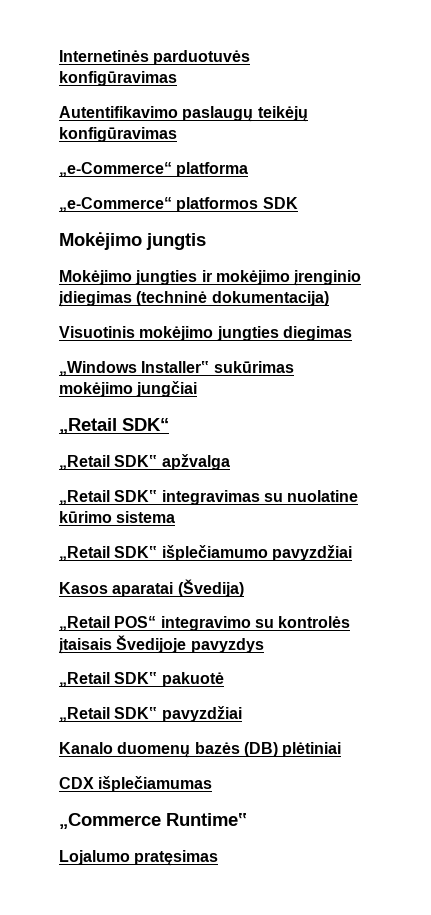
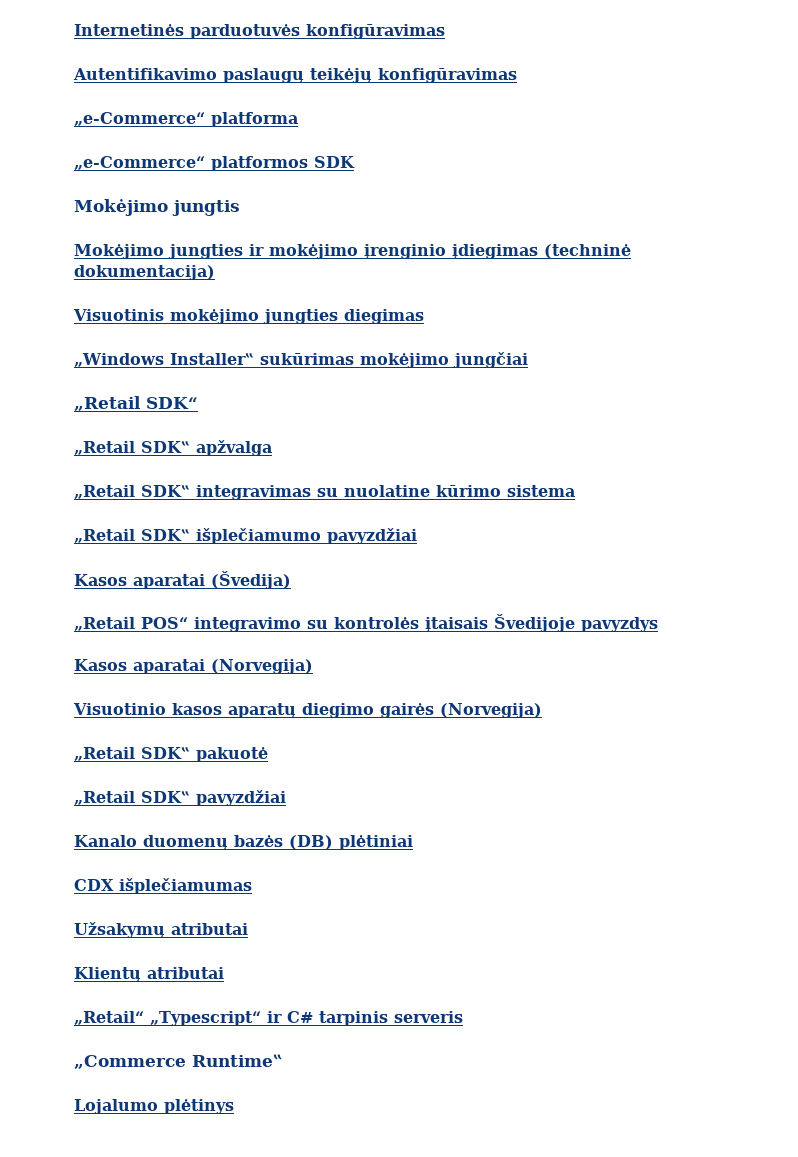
(264, 645) none -> [74,659,313,674] [73,703,542,718] // Kasos aparatai (Norvegija) // Visuotinio kasos aparatų diegimo gairės (Norvegija)
(213, 784) none -> [74,922,248,938] [74,967,224,982] [74,1011,463,1026] // Užsakymų atributai // Klientų atributai // „Retail“ „Typescript“ ir C# tarpinis serveris
[134,850,219,866] pratęsimas -> [164,1099,234,1114] plėtinys

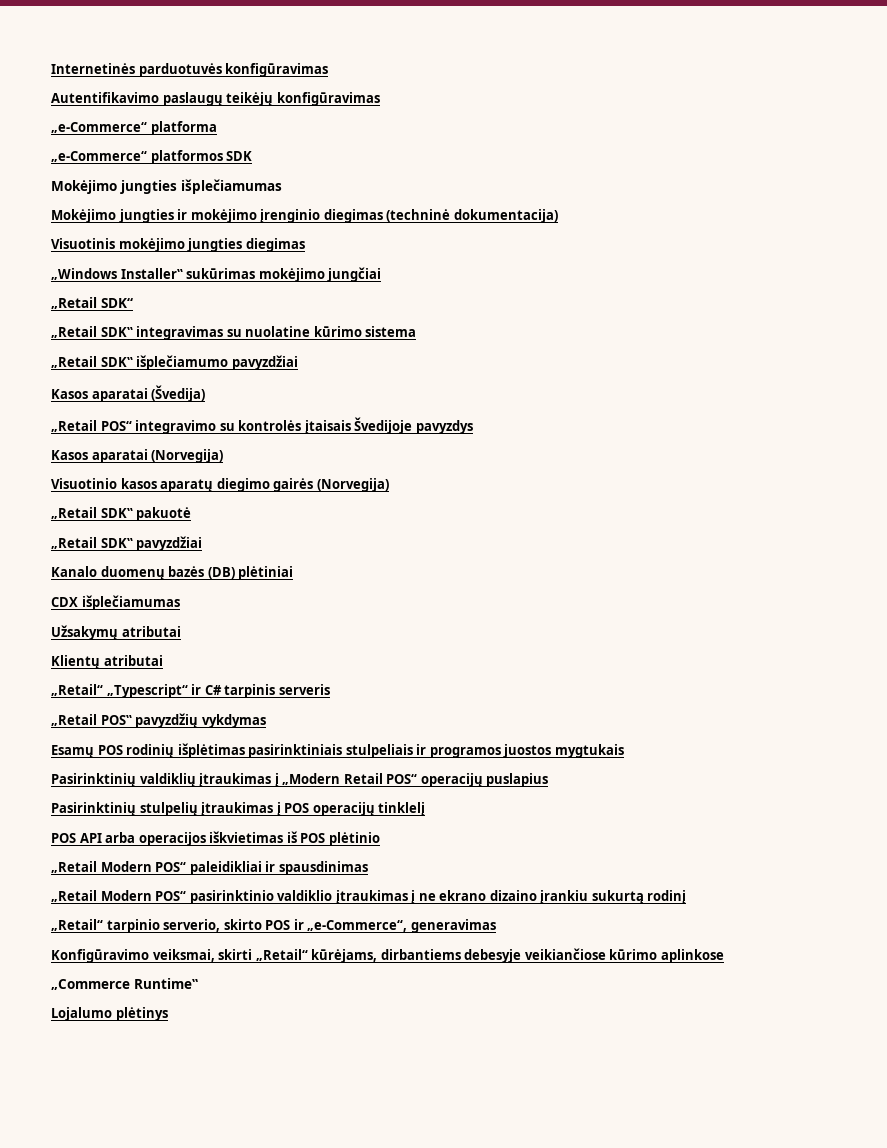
[172,200,240,216] jungtis -> [120,179,282,194] jungties išplečiamumas
[452,244,538,259] įdiegimas -> [323,209,383,223] diegimas
[74,440,272,456] // „Retail SDK‟ apžvalga -> (133, 303) none
(463, 1017) none -> [51,713,266,728] [51,743,624,758] [51,773,549,787] [51,802,426,816] [51,831,380,846] [51,861,368,875] [51,890,687,904] [51,919,496,933] [51,948,724,963] // „Retail POS‟ pavyzdžių vykdymas // Esamų POS rodinių išplėtimas pasirinktiniais stulpeliais ir programos juostos mygtukais // Pasirinktinių valdiklių įtraukimas į „Modern Retail POS“ operacijų puslapius // Pasirinktinių stulpelių įtraukimas į POS operacijų tinklelį // POS API arba operacijos iškvietimas iš POS plėtinio // „Retail Modern POS“ paleidikliai ir spausdinimas // „Retail Modern POS“ pasirinktinio valdiklio įtraukimas į ne ekrano dizaino įrankiu sukurtą rodinį // „Retail“ tarpinio serverio, skirto POS ir „e-Commerce“, generavimas // Konfigūravimo veiksmai, skirti „Retail“ kūrėjams, dirbantiems debesyje veikiančiose kūrimo aplinkose

